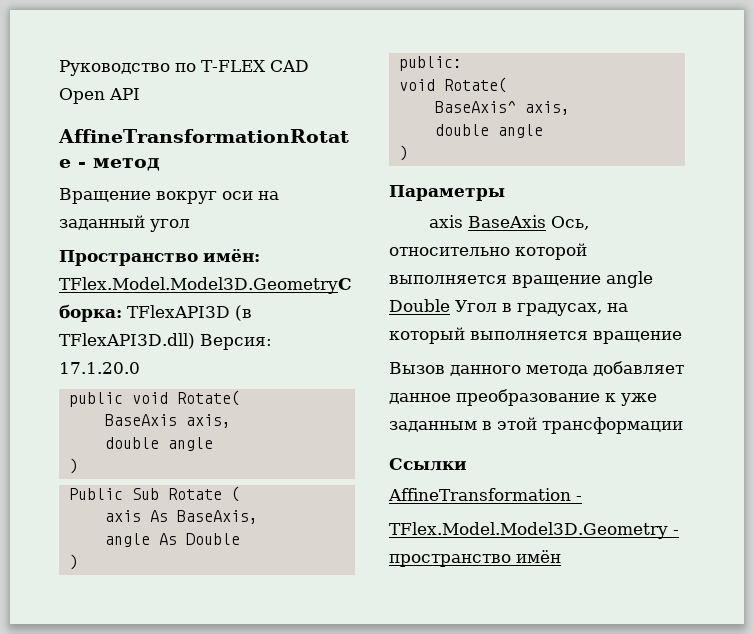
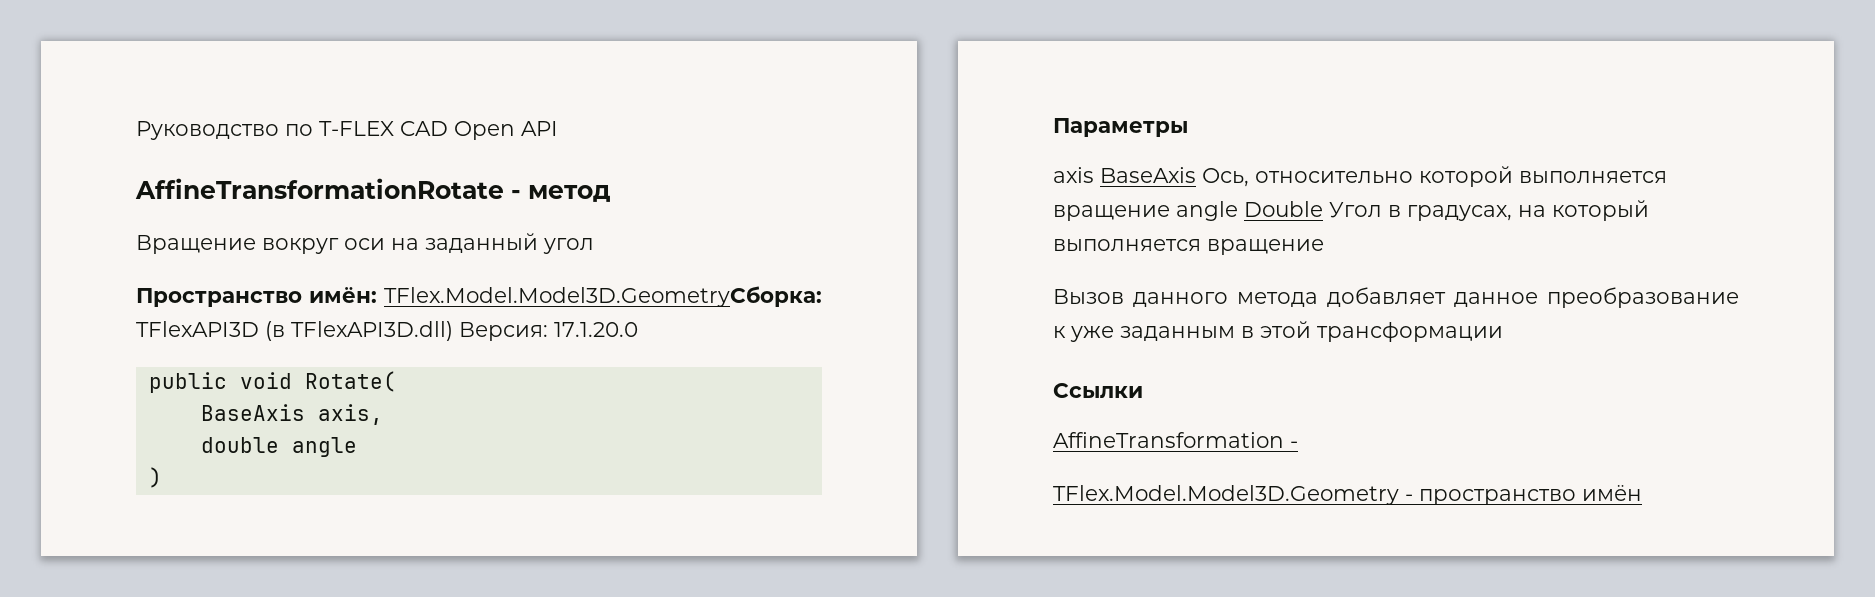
[68,486,240,502] [104,510,258,524] [104,533,240,547] [68,554,78,570] [398,56,462,71] [398,77,507,93] [434,101,570,115] [434,124,543,138] [398,145,408,161] // Public Sub Rotate ( // axis As BaseAxis, // angle As Double // ) // public: // void Rotate( // BaseAxis^ axis, // double angle // ) -> (162, 477) none

